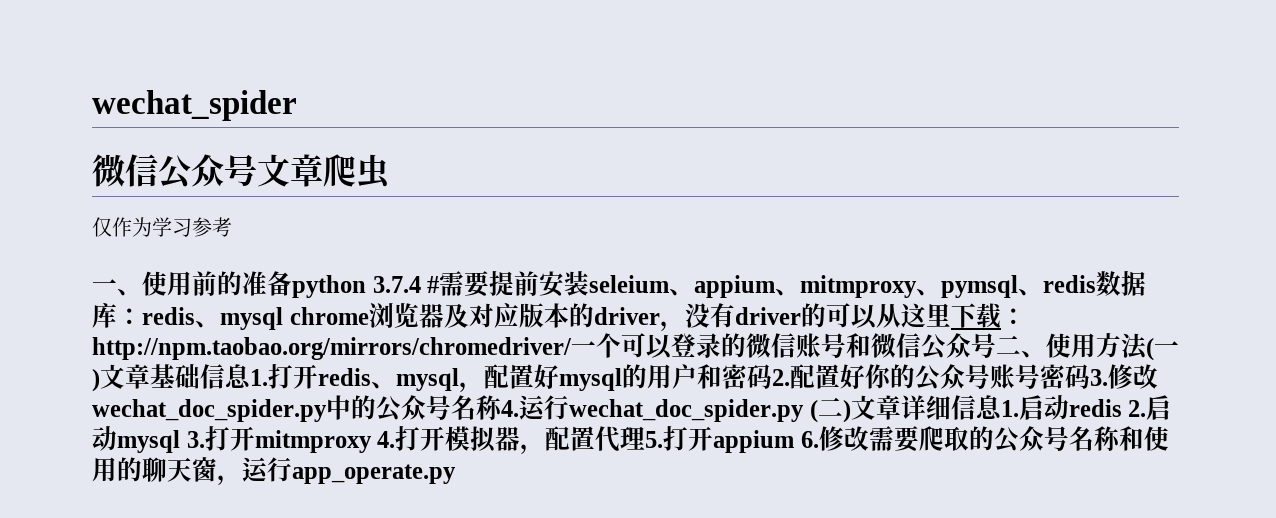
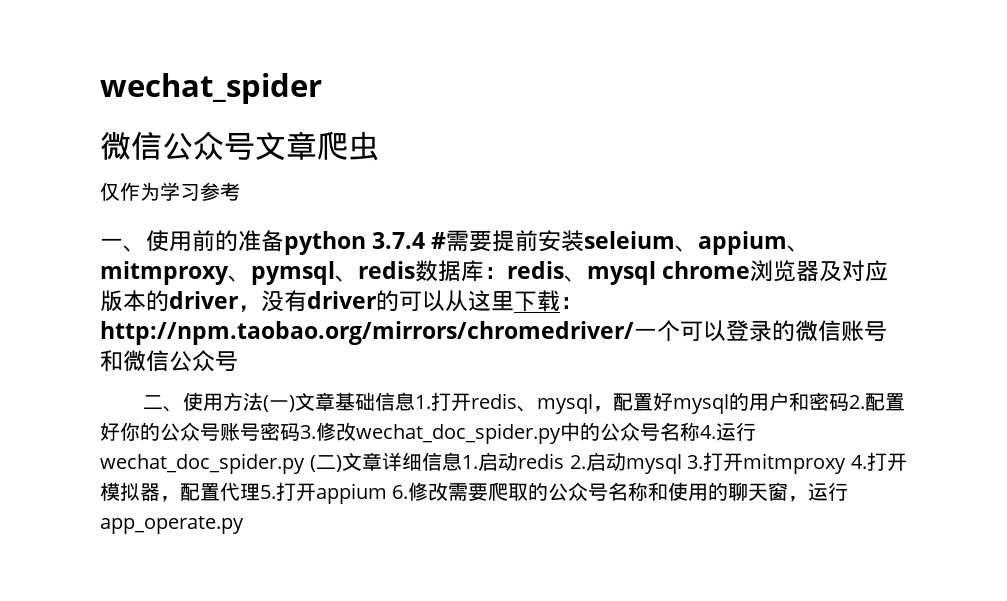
(996, 345) none -> (238, 361) //

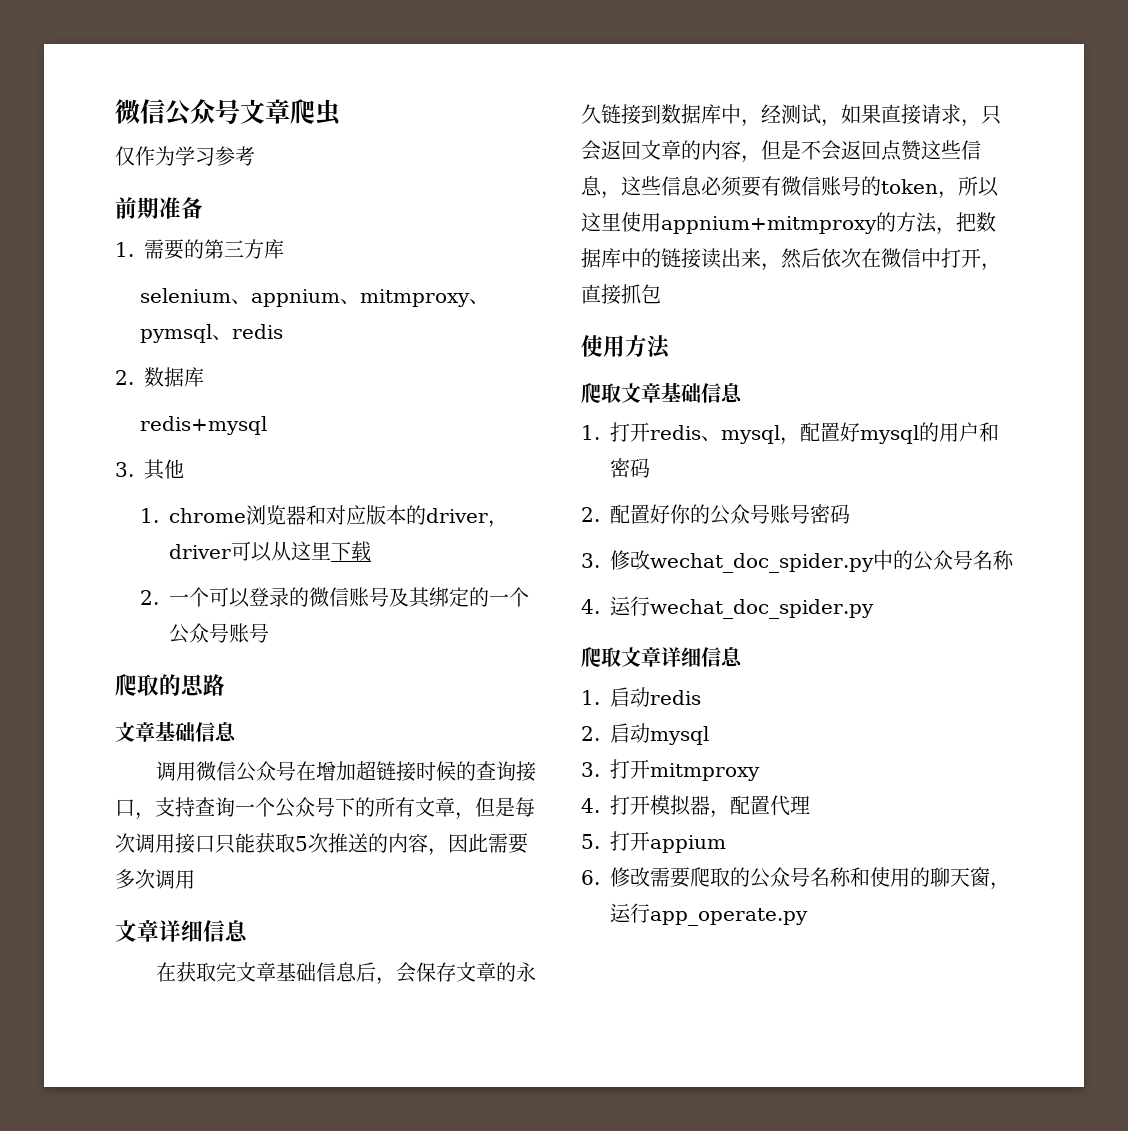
[100,73,322,104] wechat_spider // -> (115, 111) none
[100,230,788,255] 一、使用前的准备python 3.7.4 #需要提前安装seleium、appium -> [115,197,203,219] [115,239,284,260] [140,288,341,307] 前期准备 // 1.需要的第三方库 // selenium、appnium
[415,260,656,285] 数据库：redis、mysql -> [115,367,204,387] [140,416,268,435] [115,459,184,480] [140,508,160,523] // 2.数据库 // redis+mysql // 3.其他 // 1.
[819,261,843,282] 及 -> [306,505,327,525] 和
[261,290,399,312] 没有driver的 -> [169,544,232,559] driver
[560,297,583,309] [100,321,634,345] ：http://npm.taobao.org/mirrors/chromedriver/ -> [140,590,160,605] // 2.
[100,350,238,372] [142,392,415,412] 和微信公众号 // 二、使用方法(一)文章基础信息 -> [389,587,530,608] [169,623,270,644] [115,674,225,696] [115,721,237,742] [155,761,536,782] [115,797,535,820] [115,833,528,856] [115,869,195,889] [115,920,248,942] [155,962,536,985] [581,104,1001,127] [581,140,981,163] [581,176,999,199] [581,212,996,235] [581,248,1001,271] [581,284,661,305] [581,335,671,359] [581,382,743,403] 及其绑定的一个公众号账号 // 爬取的思路 // 文章基础信息 // 调用微信公众号在增加超链接时候的查询接口，支持查询一个公众号下的所有文章，但是每次调用接口只能获取5次推送的内容，因此需要多次调用 // 文章详细信息 // 在获取完文章基础信息后，会保存文章的永久链接到数据库中，经测试，如果直接请求，只会返回文章的内容，但是不会返回点赞这些信息，这些信息必须要有微信账号的token，所以这里使用appnium+mitmproxy的方法，把数据库中的链接读出来，然后依次在微信中打开，直接抓包 // 使用方法 // 爬取文章基础信息 //
(849, 402) none -> (650, 468) //
(300, 432) none -> (850, 514) //
(700, 431) none -> (1014, 560) //
[309,452,462,472] (二)文章详细信息 -> [581,647,743,667] // 爬取文章详细信息 //
(564, 461) none -> (701, 697) //
(682, 464) none -> (709, 735) //
(847, 463) none -> (760, 772) //
(260, 492) none -> (810, 805) //
(387, 493) none -> (726, 844) //

